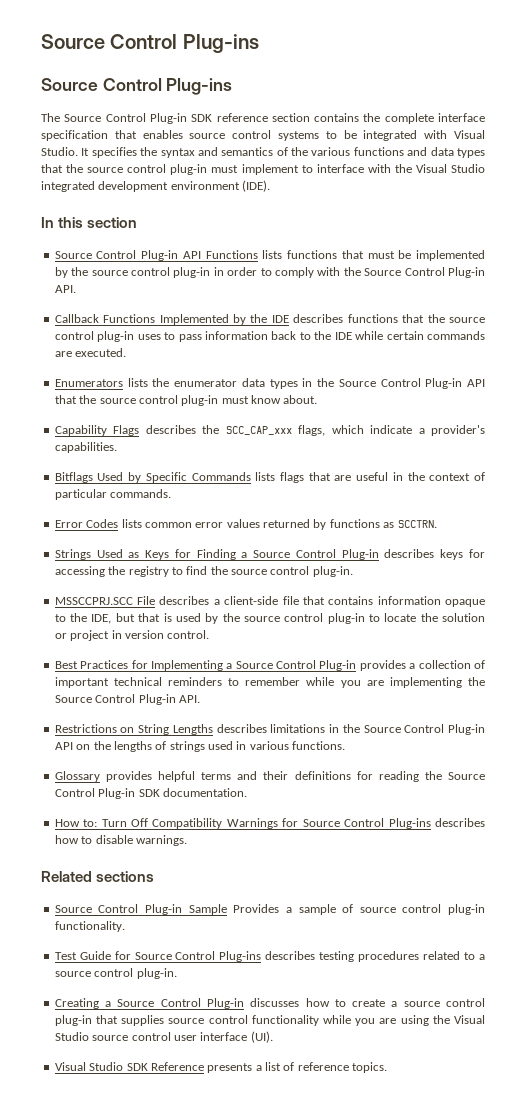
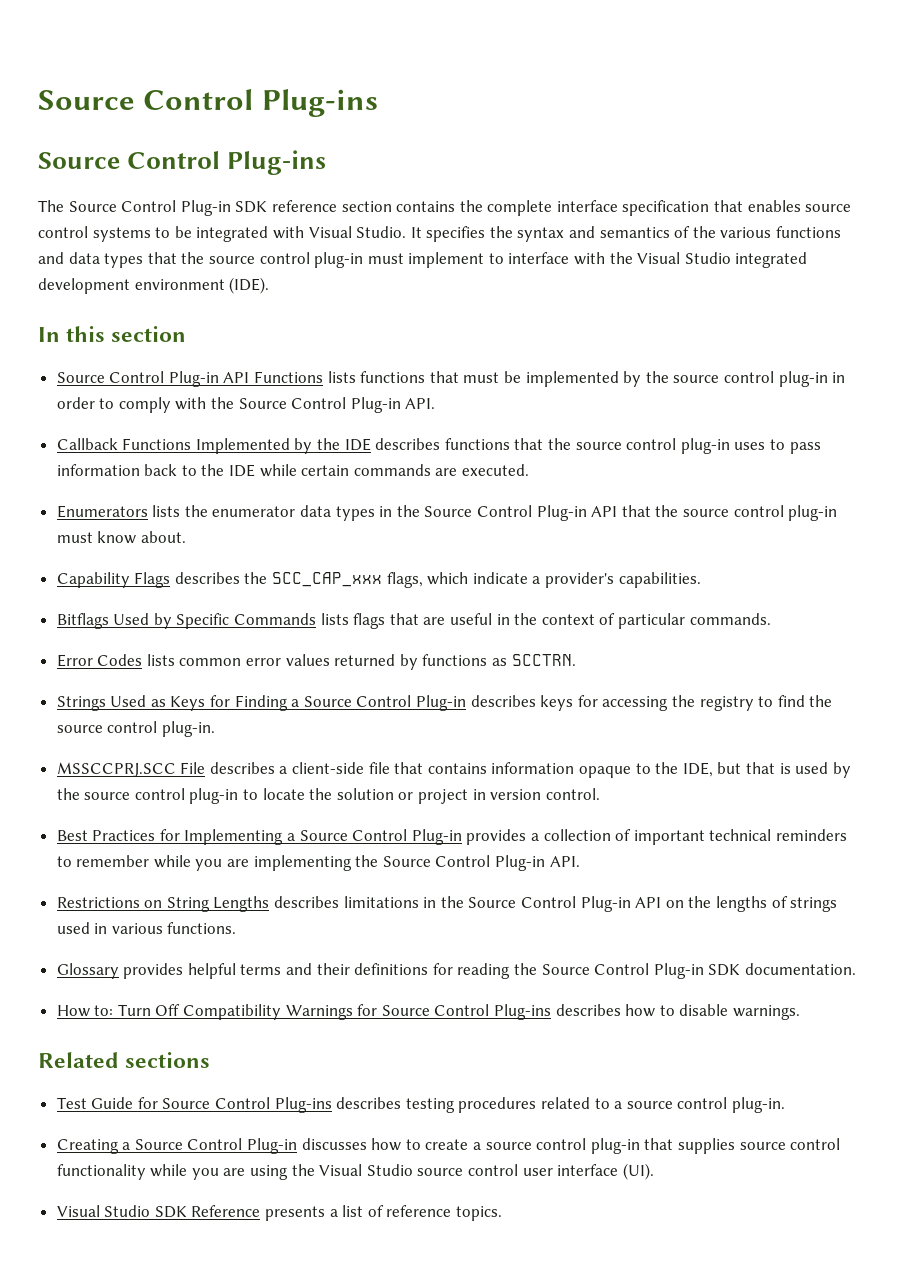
[54,904,485,915] [54,921,125,932] // Source Control Plug-in Sample Provides a sample of source control plug-in functionality. -> (211, 1060) none

